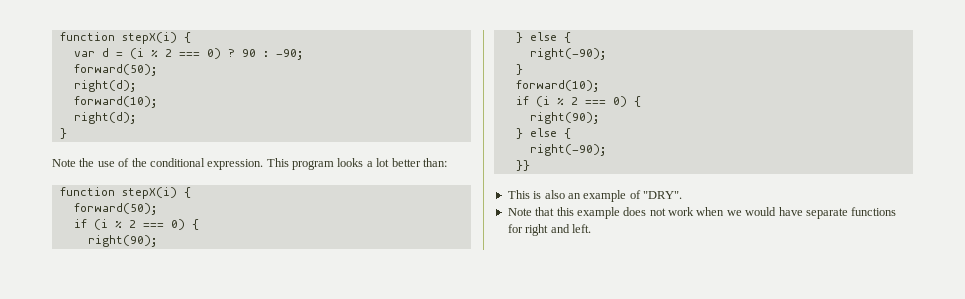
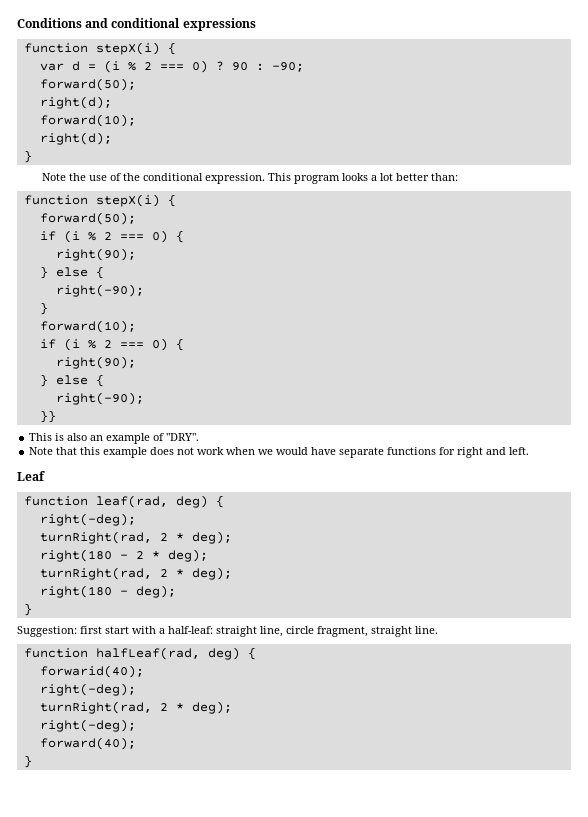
(59, 36) none -> [17,18,256,31] Conditions and conditional expressions //
(591, 228) none -> [17,471,45,481] [23,495,224,508] [39,513,136,526] [39,531,232,544] [39,549,208,562] [39,567,232,580] [39,585,176,598] [23,603,32,616] [17,626,438,637] [23,647,256,660] [39,665,144,678] [39,683,136,696] [39,701,232,714] [39,719,136,732] [39,737,136,750] [23,755,32,768] // Leaf // function leaf(rad, deg) { // right(-deg); // turnRight(rad, 2 * deg); // right(180 - 2 * deg); // turnRight(rad, 2 * deg); // right(180 - deg); // } // Suggestion: first start with a half-leaf: straight line, circle fragment, straight line. // function halfLeaf(rad, deg) { // forwarid(40); // right(-deg); // turnRight(rad, 2 * deg); // right(-deg); // forward(40); // }

